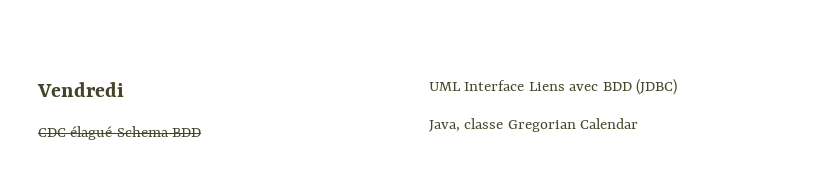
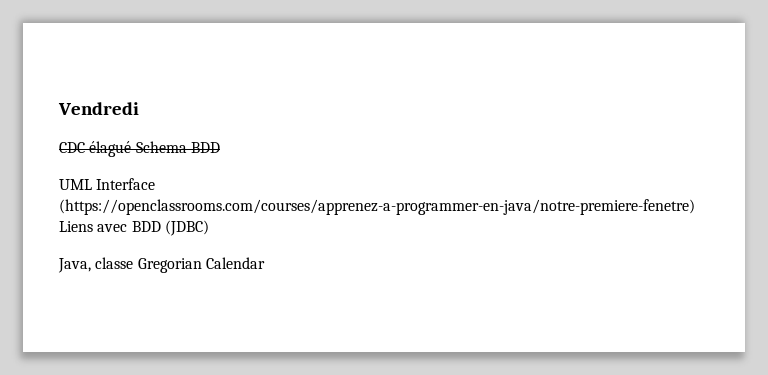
(525, 85) none -> [59,199,695,215] (https://openclassrooms.com/courses/apprenez-a-programmer-en-java/notre-premiere-fenetre)

